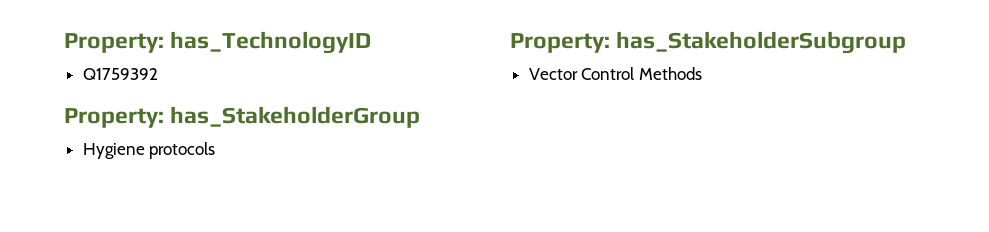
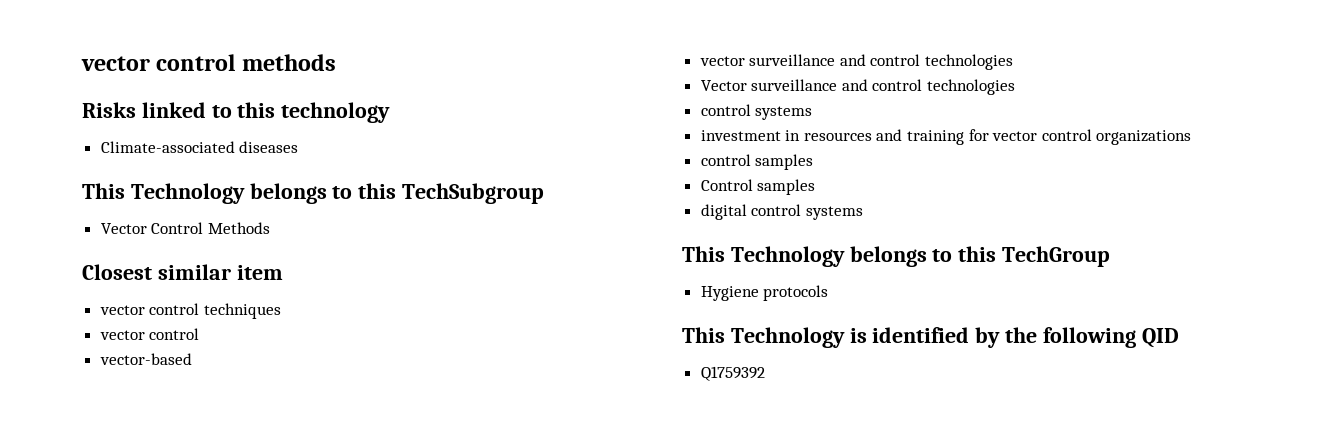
[64,31,372,54] [82,68,158,80] [64,106,421,128] [82,142,216,159] [510,31,907,54] [528,67,702,80] Property: has_TechnologyID // Q1759392 // Property: has_StakeholderGroup // Hygiene protocols // Property: has_StakeholderSubgroup // Vector Control Methods -> [81,54,336,71] [82,102,391,123] [100,141,299,153] [82,183,545,204] [100,222,270,234] [82,264,283,280] [99,303,281,319] [99,328,200,340] [99,353,192,365] [699,54,1014,70] [700,79,1016,95] [700,104,813,120] [700,129,1192,145] [700,154,814,170] [700,179,816,195] [700,204,863,220] [682,246,1111,267] [700,285,829,301] [682,327,1179,348] [700,366,765,381] vector control methods // Risks linked to this technology // Climate-associated diseases // This Technology belongs to this TechSubgroup // Vector Control Methods // Closest similar item // vector control techniques // vector control // vector-based // vector surveillance and control technologies // Vector surveillance and control technologies // control systems // investment in resources and training for vector control organizations // control samples // Control samples // digital control systems // This Technology belongs to this TechGroup // Hygiene protocols // This Technology is identified by the following QID // Q1759392

